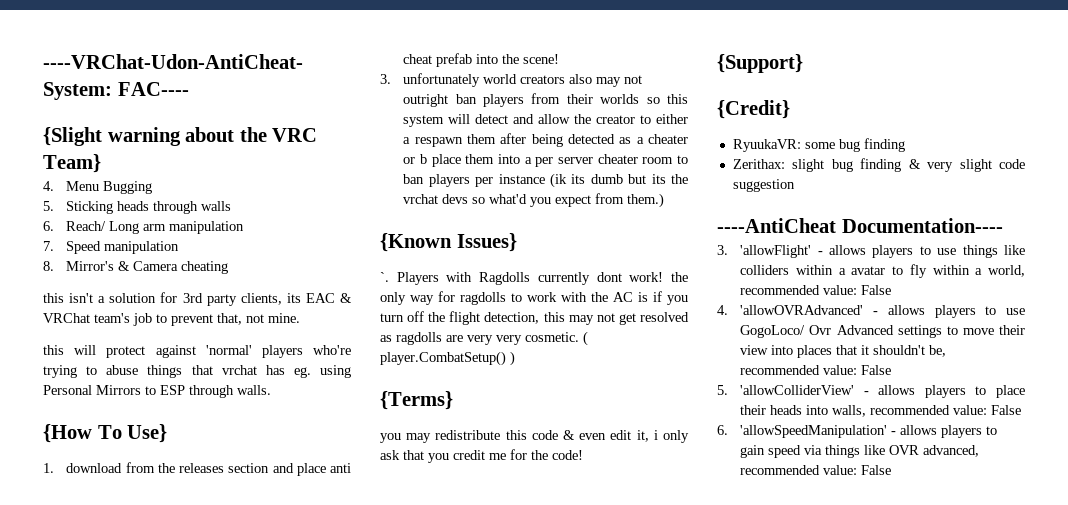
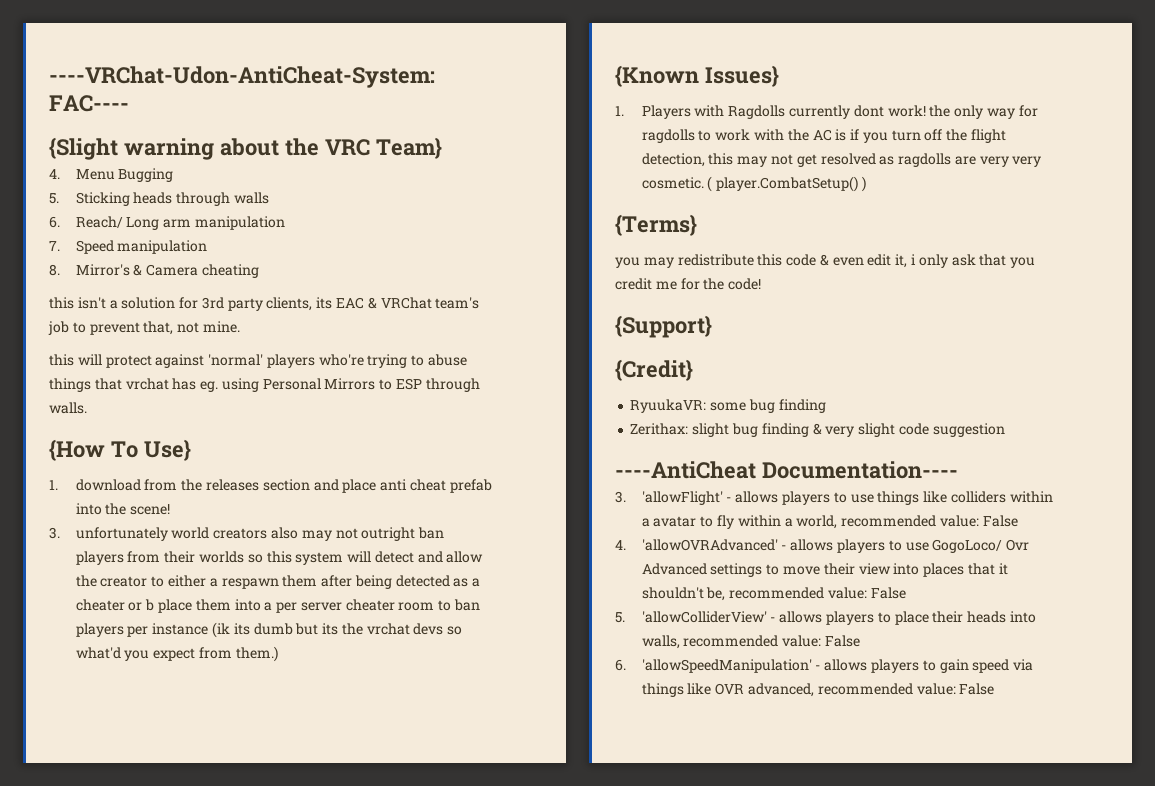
[380,272,389,282] `. -> [615,106,624,116] 1.

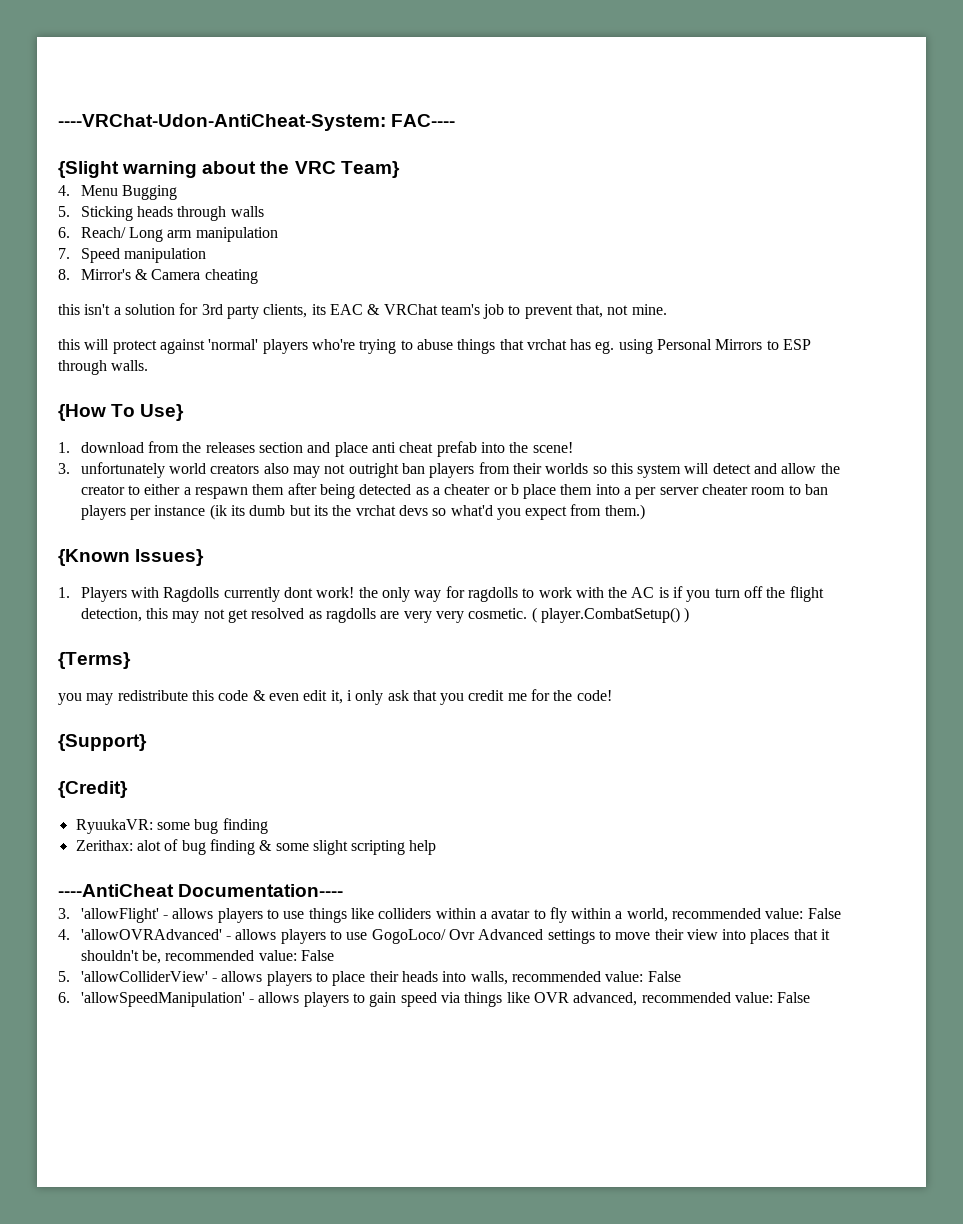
[692,423,730,437] slight -> [136,839,179,851] alot of
[825,423,1005,437] very slight code suggestion -> [275,840,437,855] some slight scripting help

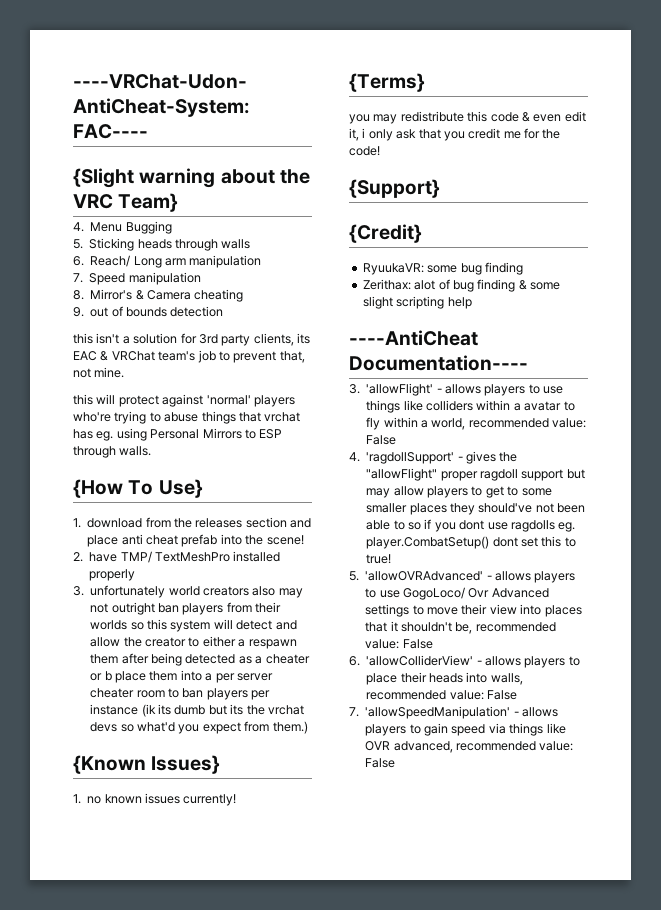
(258, 276) none -> [73,306,224,317] // 9. out of bounds detection
(573, 447) none -> [73,551,281,563] [89,569,136,581] // 2. have TMP/ TextMeshPro installed properly
[80,586,824,602] [80,607,690,623] Players with Ragdolls currently dont work! the only way for ragdolls to work with the AC is if you turn off the flight detection, this may not get resolved as ragdolls are very very cosmetic. ( player.CombatSetup() ) -> [87,793,237,806] no known issues currently!
(70, 934) none -> [366,451,518,464] [366,468,585,481] [366,486,552,498] [366,503,586,515] [366,519,576,532] [366,536,576,549] [366,554,392,564] [349,571,359,581] 'ragdollSupport' - gives the "allowFlight" proper ragdoll support but may allow players to get to some smaller places they should've not been able to so if you dont use ragdolls eg. player.CombatSetup() dont set this to true! // 5.
[58,971,70,982] 5. -> [349,656,360,666] 6.
[58,992,70,1003] 6. -> [349,707,359,717] 7.

